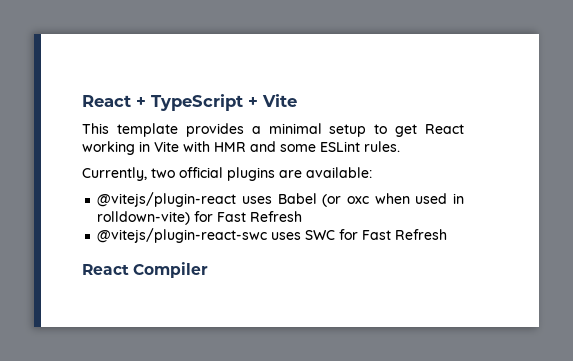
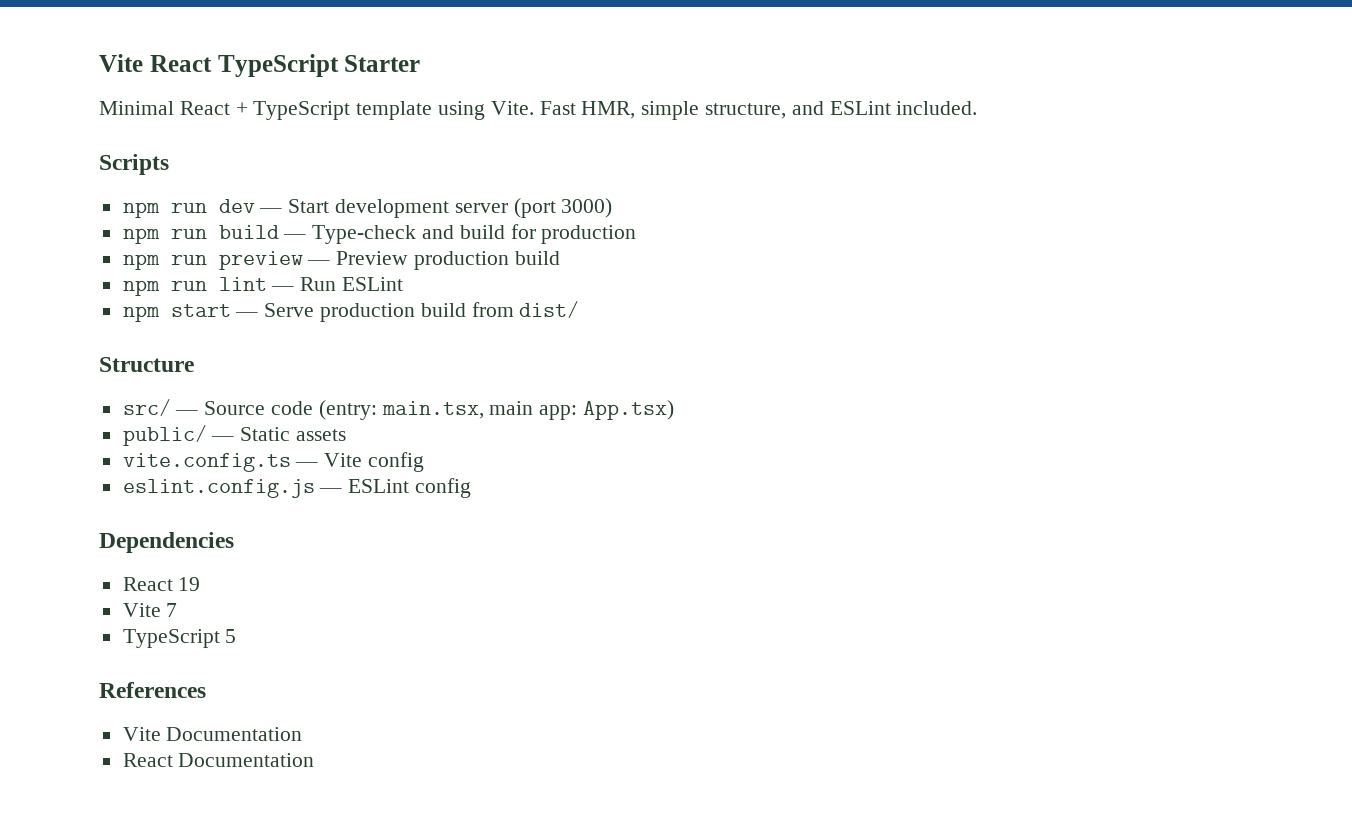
[82,94,297,111] [82,123,464,137] [82,141,400,155] [82,167,372,181] [97,192,464,207] [97,211,303,225] [97,228,448,243] [82,262,209,278] React + TypeScript + Vite // This template provides a minimal setup to get React working in Vite with HMR and some ESLint rules. // Currently, two official plugins are available: // @vitejs/plugin-react uses Babel (or oxc when used in rolldown-vite) for Fast Refresh // @vitejs/plugin-react-swc uses SWC for Fast Refresh // React Compiler -> [99,54,421,77] [99,101,978,120] [99,154,169,175] [122,198,613,218] [122,224,637,244] [122,251,560,270] [122,277,404,296] [122,301,580,322] [99,357,194,372] [122,399,675,420] [122,425,347,446] [122,452,425,472] [122,478,472,498] [99,532,234,553] [122,577,201,591] [122,603,178,617] [122,629,237,648] [99,682,206,698] [122,727,303,741] [122,753,315,767] Vite React TypeScript Starter // Minimal React + TypeScript template using Vite. Fast HMR, simple structure, and ESLint included. // Scripts // npm run dev — Start development server (port 3000) // npm run build — Type-check and build for production // npm run preview — Preview production build // npm run lint — Run ESLint // npm start — Serve production build from dist/ // Structure // src/ — Source code (entry: main.tsx, main app: App.tsx) // public/ — Static assets // vite.config.ts — Vite config // eslint.config.js — ESLint config // Dependencies // React 19 // Vite 7 // TypeScript 5 // References // Vite Documentation // React Documentation

